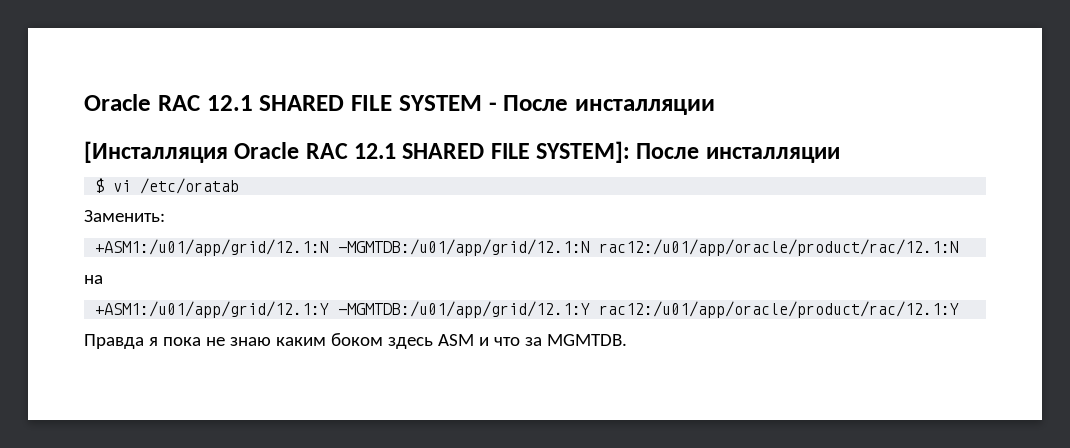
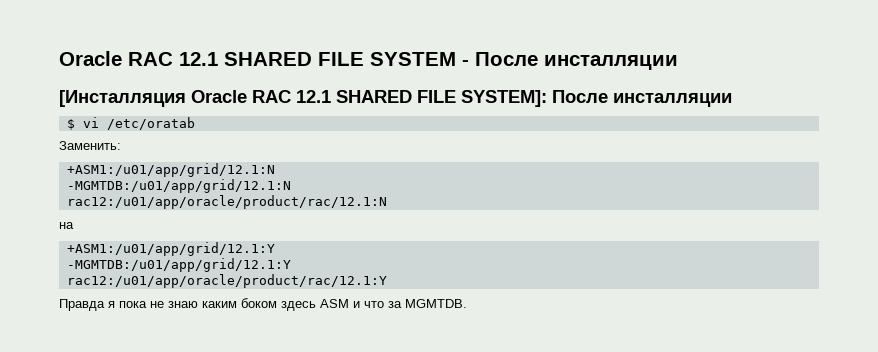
(330, 247) none -> (275, 170) //
(591, 247) none -> (291, 186) //
(330, 309) none -> (275, 249) //
(591, 309) none -> (291, 265) //

